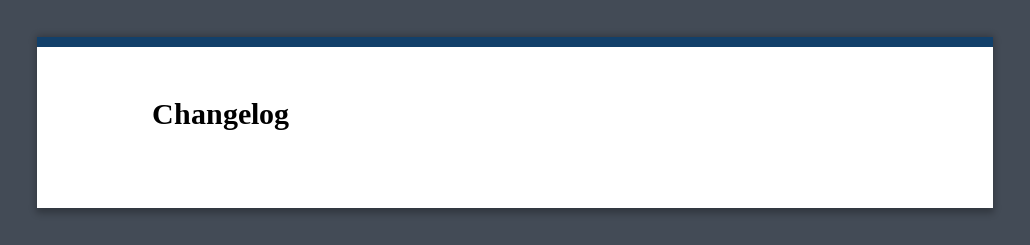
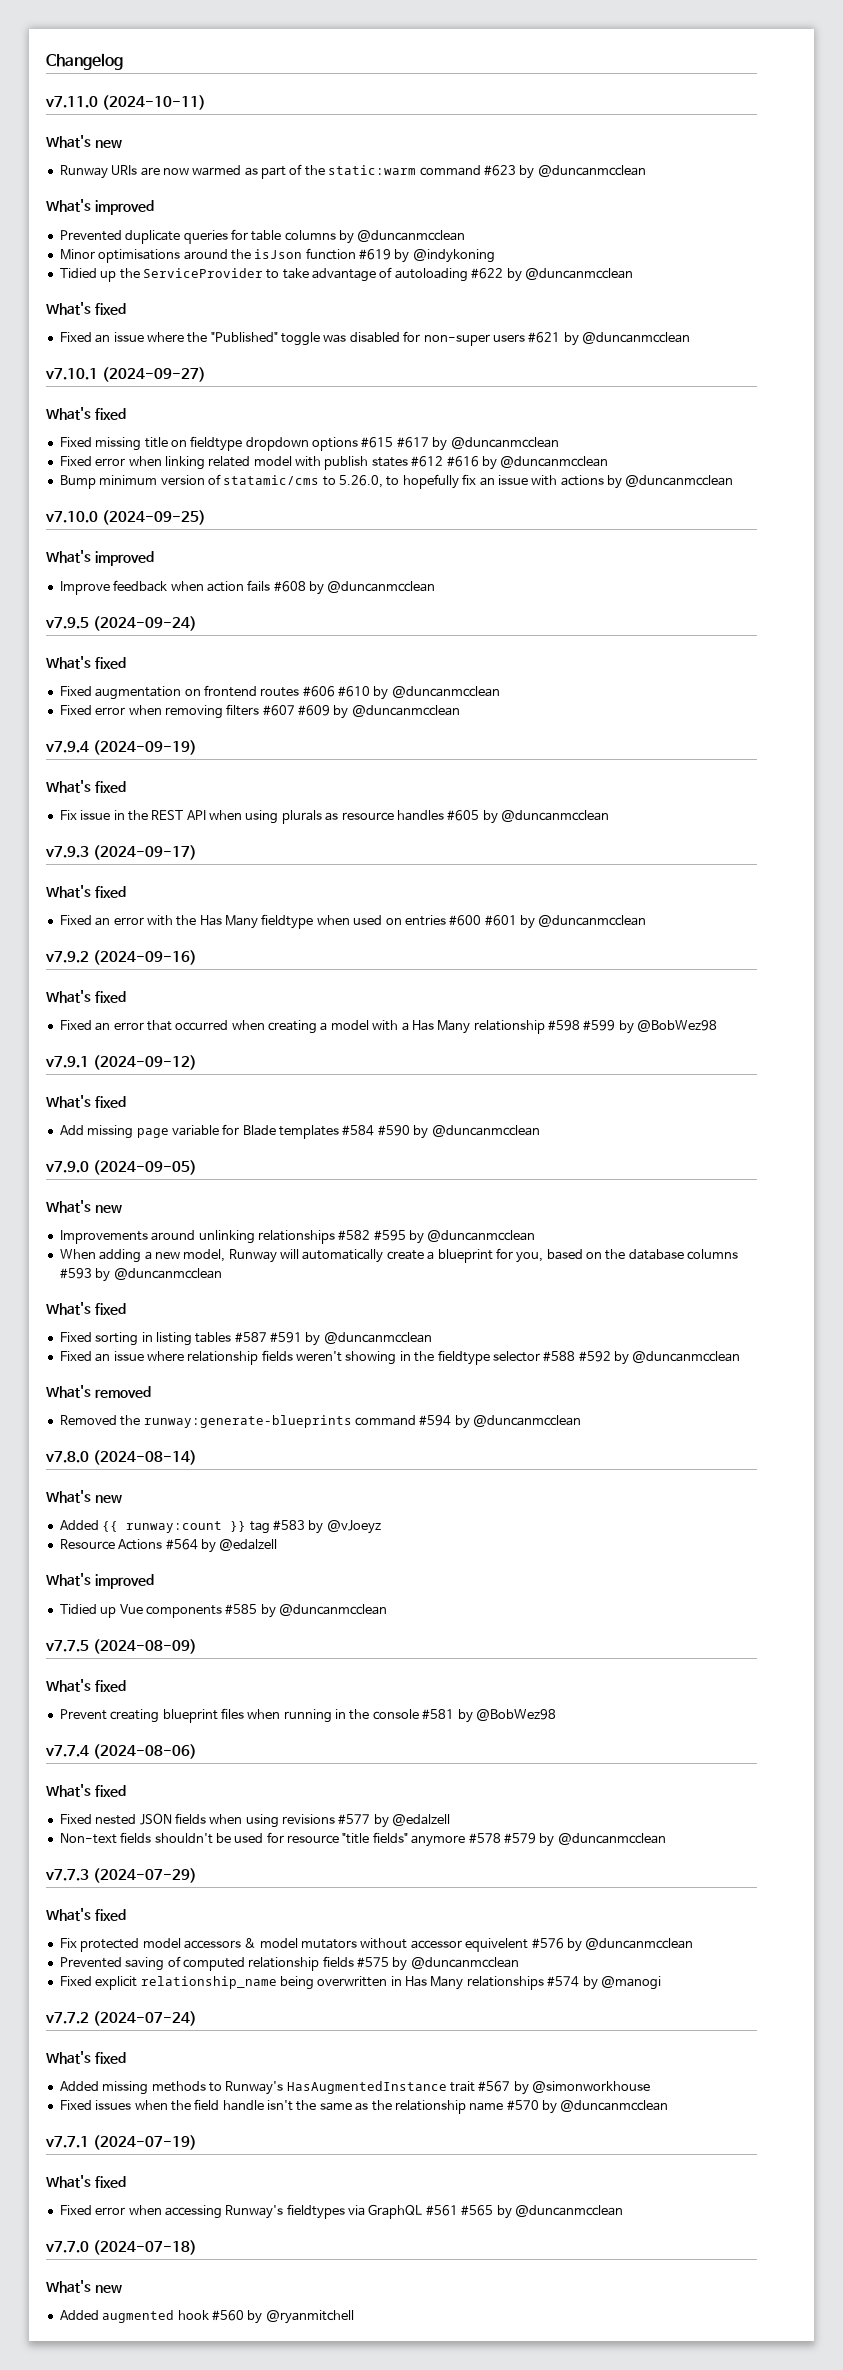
(289, 116) none -> [45,95,206,110] [46,135,122,148] [59,164,646,179] [46,199,154,215] [59,229,466,244] [59,248,495,263] [59,267,633,282] [46,302,126,315] [59,331,690,346] [45,367,206,382] [46,407,126,420] [59,436,559,451] [59,456,609,470] [59,474,734,489] [45,510,206,525] [46,550,154,566] [59,580,436,595] [45,616,197,631] [46,656,126,669] [59,685,500,700] [59,704,460,719] [45,740,197,755] [46,780,126,793] [59,810,609,824] [45,845,197,860] [46,885,126,898] [59,914,647,929] [45,950,197,965] [46,990,126,1003] [59,1020,718,1034] [45,1055,197,1070] [46,1095,126,1108] [59,1124,540,1139] [45,1160,197,1175] [46,1200,122,1213] [59,1230,536,1244] [59,1248,739,1263] [59,1268,222,1282] [46,1302,126,1315] [59,1332,432,1346] [59,1350,741,1365] [46,1385,151,1398] [59,1415,581,1429] [45,1450,197,1465] [46,1490,122,1503] [59,1520,381,1534] [59,1539,278,1553] [46,1573,154,1589] [59,1604,387,1618] [45,1639,197,1654] [46,1679,126,1692] [59,1708,556,1723] [45,1744,197,1759] [46,1784,126,1797] [59,1813,451,1828] [59,1832,666,1847] [45,1868,197,1883] [46,1908,126,1921] [59,1938,694,1952] [59,1956,519,1971] [59,1976,661,1990] [45,2011,197,2026] [46,2051,126,2064] [59,2081,651,2095] [59,2099,669,2114] [45,2135,197,2150] [46,2175,126,2188] [59,2204,623,2219] [45,2240,197,2255] [46,2280,122,2293] [59,2310,354,2324] // v7.11.0 (2024-10-11) // What's new // Runway URIs are now warmed as part of the static:warm command #623 by @duncanmcclean // What's improved // Prevented duplicate queries for table columns by @duncanmcclean // Minor optimisations around the isJson function #619 by @indykoning // Tidied up the ServiceProvider to take advantage of autoloading #622 by @duncanmcclean // What's fixed // Fixed an issue where the "Published" toggle was disabled for non-super users #621 by @duncanmcclean // v7.10.1 (2024-09-27) // What's fixed // Fixed missing title on fieldtype dropdown options #615 #617 by @duncanmcclean // Fixed error when linking related model with publish states #612 #616 by @duncanmcclean // Bump minimum version of statamic/cms to 5.26.0, to hopefully fix an issue with actions by @duncanmcclean // v7.10.0 (2024-09-25) // What's improved // Improve feedback when action fails #608 by @duncanmcclean // v7.9.5 (2024-09-24) // What's fixed // Fixed augmentation on frontend routes #606 #610 by @duncanmcclean // Fixed error when removing filters #607 #609 by @duncanmcclean // v7.9.4 (2024-09-19) // What's fixed // Fix issue in the REST API when using plurals as resource handles #605 by @duncanmcclean // v7.9.3 (2024-09-17) // What's fixed // Fixed an error with the Has Many fieldtype when used on entries #600 #601 by @duncanmcclean // v7.9.2 (2024-09-16) // What's fixed // Fixed an error that occurred when creating a model with a Has Many relationship #598 #599 by @BobWez98 // v7.9.1 (2024-09-12) // What's fixed // Add missing page variable for Blade templates #584 #590 by @duncanmcclean // v7.9.0 (2024-09-05) // What's new // Improvements around unlinking relationships #582 #595 by @duncanmcclean // When adding a new model, Runway will automatically create a blueprint for you, based on the database columns #593 by @duncanmcclean // What's fixed // Fixed sorting in listing tables #587 #591 by @duncanmcclean // Fixed an issue where relationship fields weren't showing in the fieldtype selector #588 #592 by @duncanmcclean // What's removed // Removed the runway:generate-blueprints command #594 by @duncanmcclean // v7.8.0 (2024-08-14) // What's new // Added {{ runway:count }} tag #583 by @vJoeyz // Resource Actions #564 by @edalzell // What's improved // Tidied up Vue components #585 by @duncanmcclean // v7.7.5 (2024-08-09) // What's fixed // Prevent creating blueprint files when running in the console #581 by @BobWez98 // v7.7.4 (2024-08-06) // What's fixed // Fixed nested JSON fields when using revisions #577 by @edalzell // Non-text fields shouldn't be used for resource "title fields" anymore #578 #579 by @duncanmcclean // v7.7.3 (2024-07-29) // What's fixed // Fix protected model accessors & model mutators without accessor equivelent #576 by @duncanmcclean // Prevented saving of computed relationship fields #575 by @duncanmcclean // Fixed explicit relationship_name being overwritten in Has Many relationships #574 by @manogi // v7.7.2 (2024-07-24) // What's fixed // Added missing methods to Runway's HasAugmentedInstance trait #567 by @simonworkhouse // Fixed issues when the field handle isn't the same as the relationship name #570 by @duncanmcclean // v7.7.1 (2024-07-19) // What's fixed // Fixed error when accessing Runway's fieldtypes via GraphQL #561 #565 by @duncanmcclean // v7.7.0 (2024-07-18) // What's new // Added augmented hook #560 by @ryanmitchell

